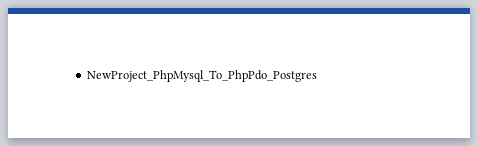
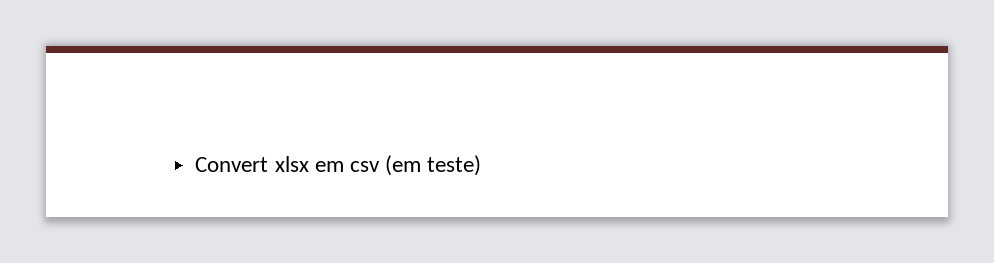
[86,70,317,82] NewProject_PhpMysql_To_PhpPdo_Postgres -> [195,155,482,176] Convert xlsx em csv (em teste)

